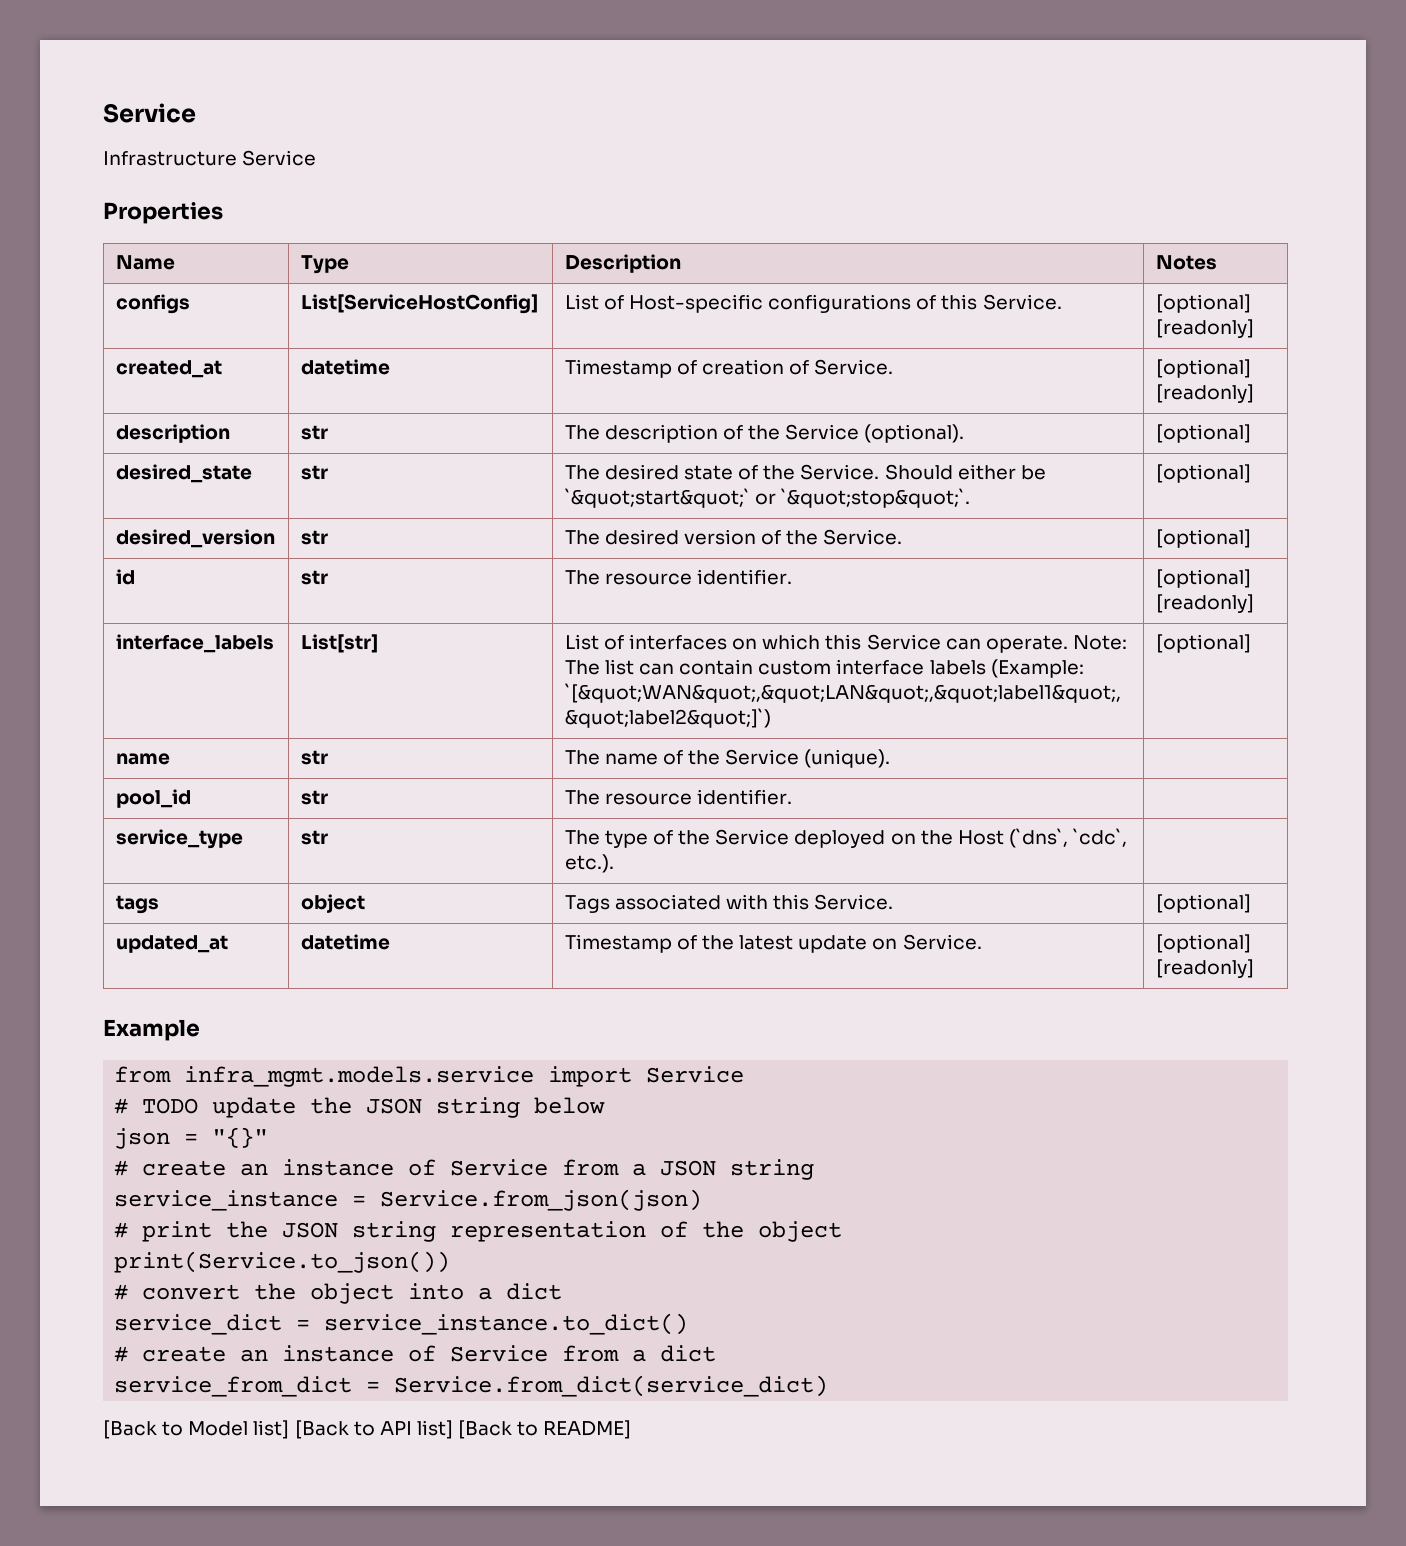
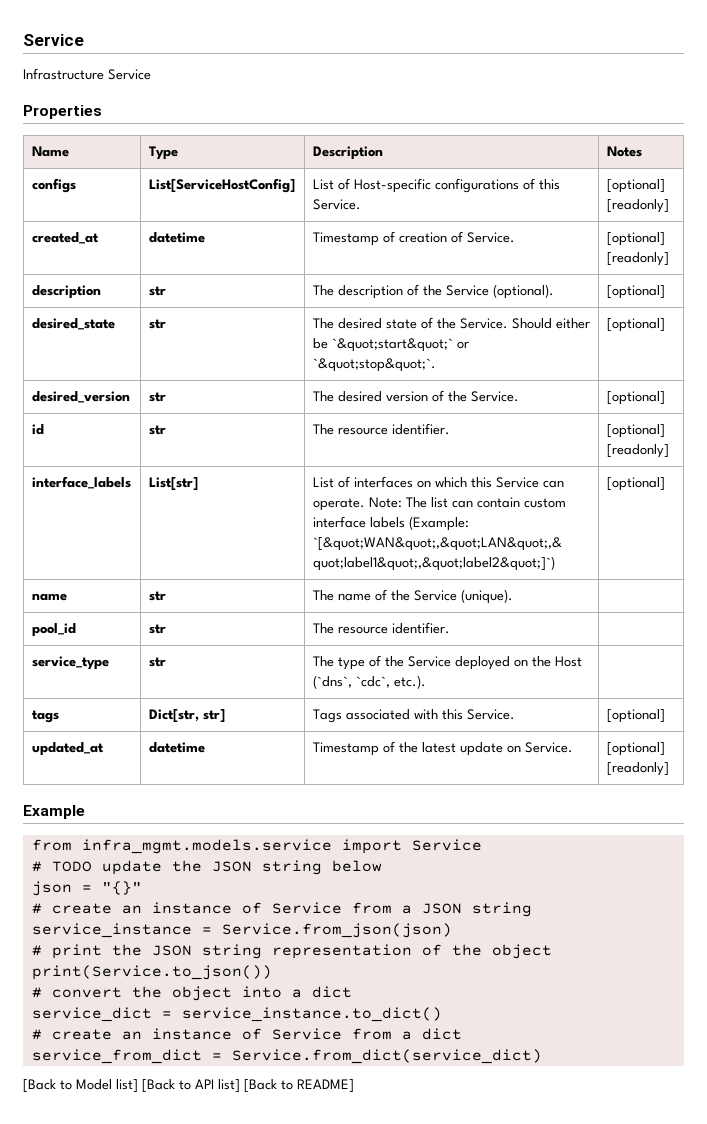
[300,894,365,913] object -> [148,709,225,723] Dict[str, str]

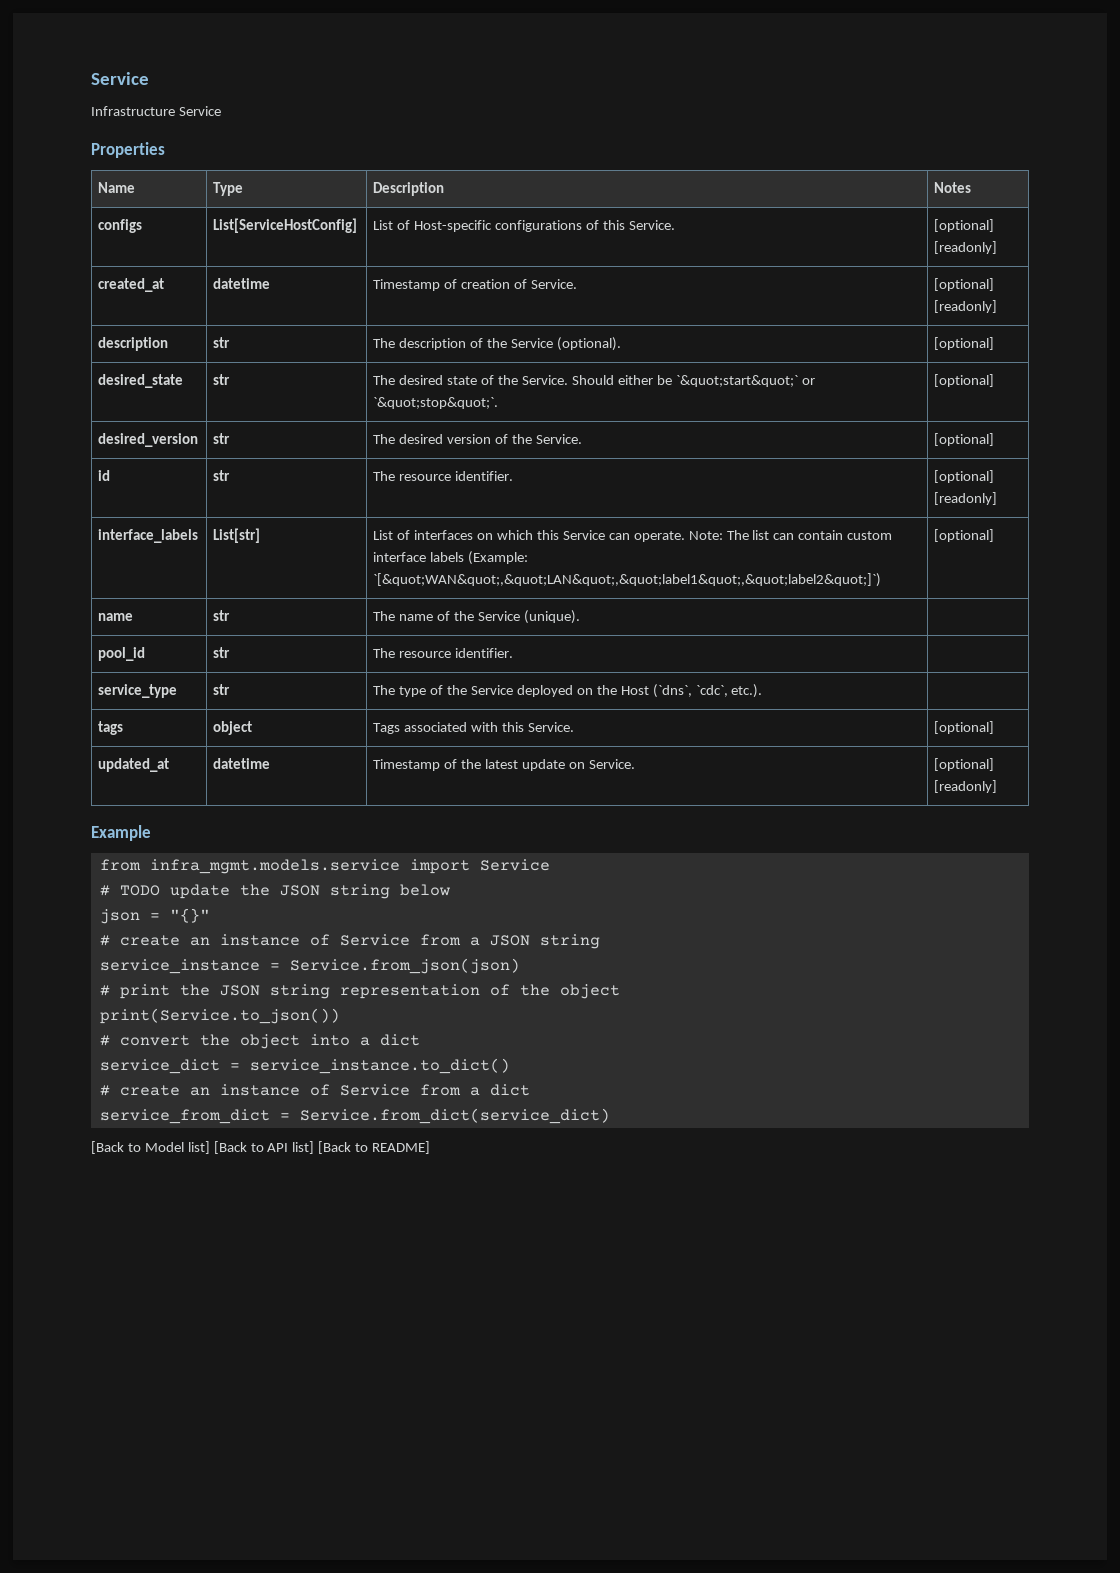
[148,709,225,723] Dict[str, str] -> [213,721,253,735] object

